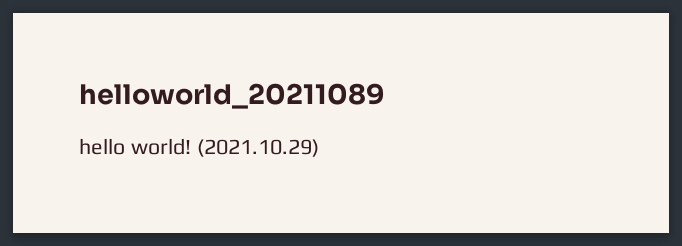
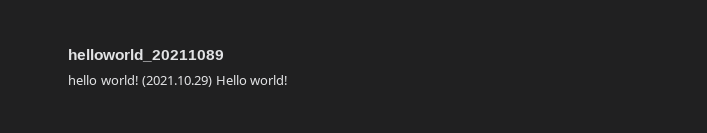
(319, 148) none -> [215,75,289,85] Hello world!

